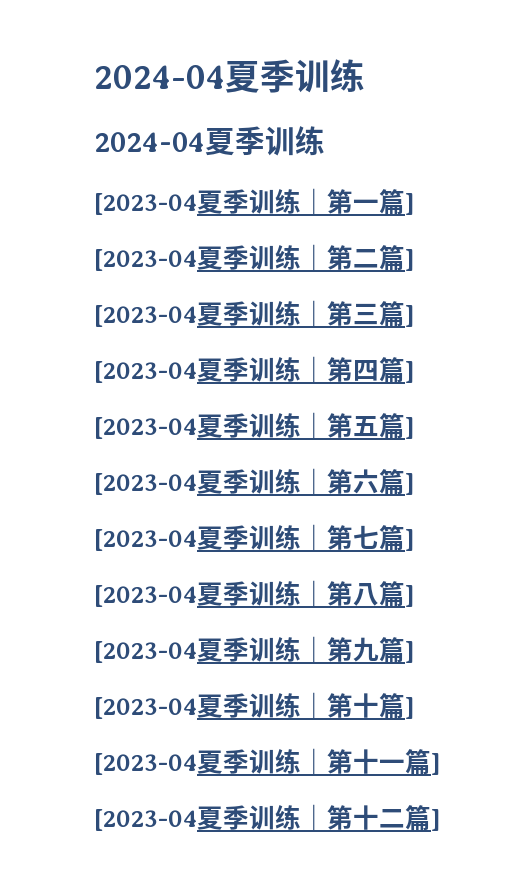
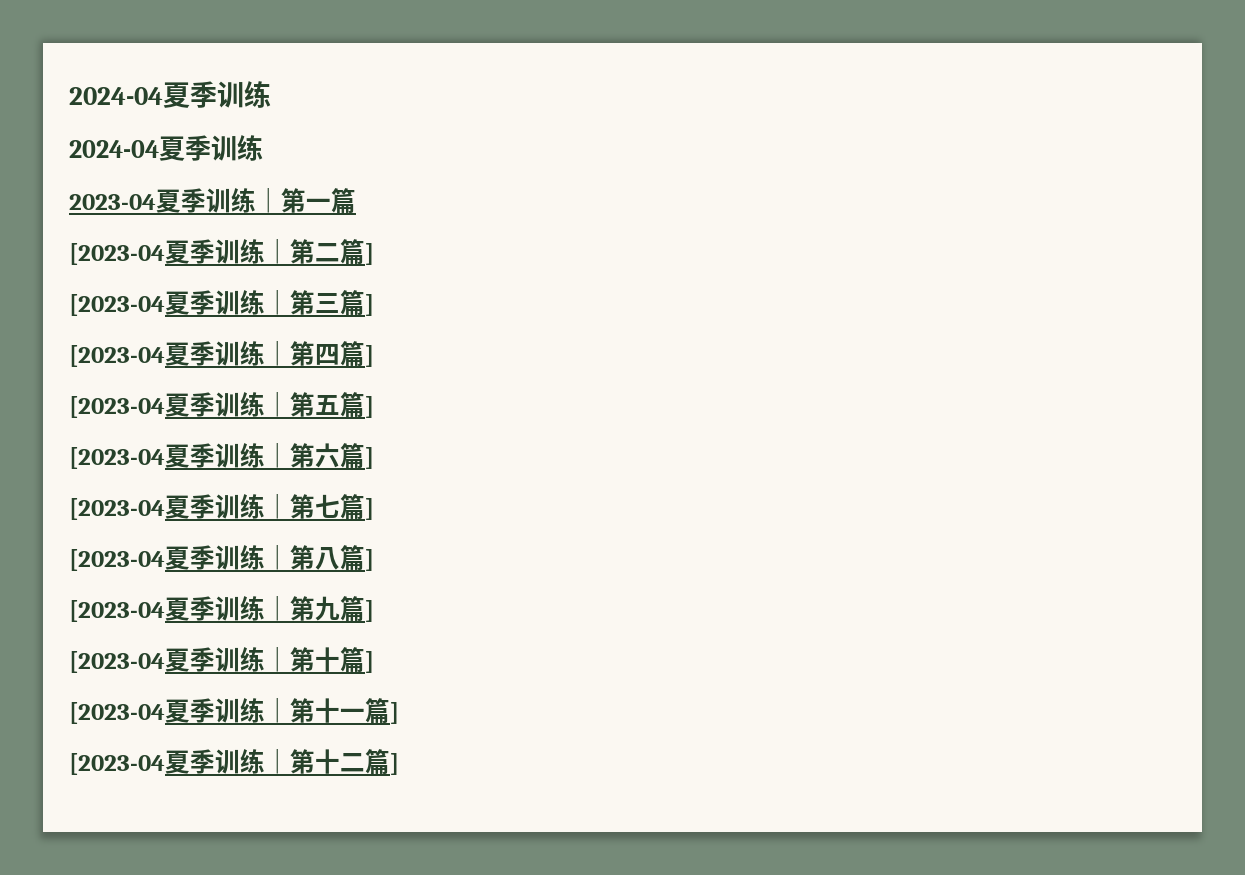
[94,193,197,215] [2023-04 -> [69,194,156,210] 2023-04
[405,193,415,215] ] -> (356, 201) none

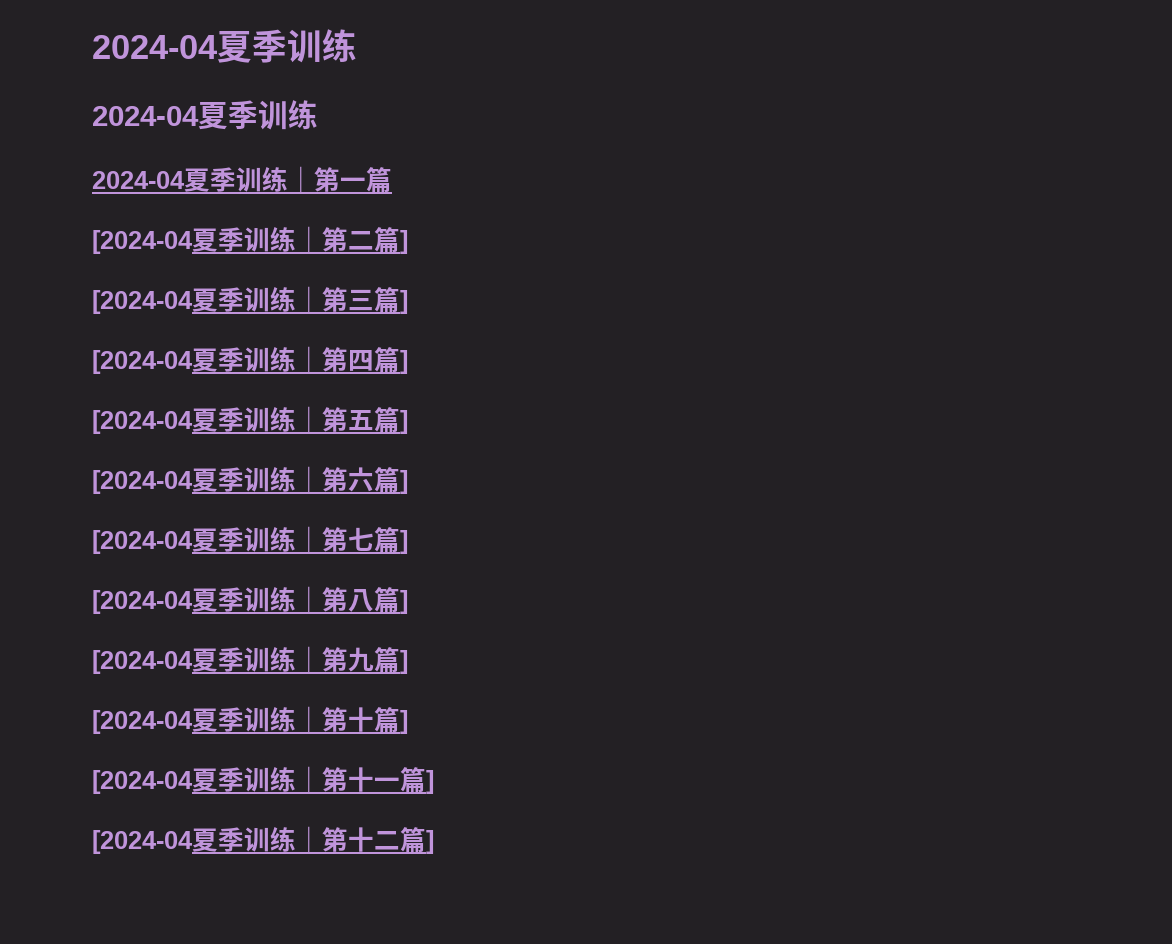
[69,194,156,210] 2023-04 -> [92,171,185,189] 2024-04
[69,243,165,265] [2023-04 -> [92,230,193,254] [2024-04
[69,294,165,316] [2023-04 -> [92,290,193,314] [2024-04
[69,345,165,367] [2023-04 -> [92,350,193,374] [2024-04
[69,396,165,418] [2023-04 -> [92,410,193,434] [2024-04
[69,447,165,469] [2023-04 -> [92,470,193,494] [2024-04
[69,498,165,520] [2023-04 -> [92,530,193,554] [2024-04
[69,549,165,571] [2023-04 -> [92,590,193,614] [2024-04
[69,600,165,622] [2023-04 -> [92,650,193,674] [2024-04
[69,651,165,673] [2023-04 -> [92,710,193,734] [2024-04
[69,702,165,724] [2023-04 -> [92,770,193,794] [2024-04
[69,753,165,775] [2023-04 -> [92,830,193,854] [2024-04

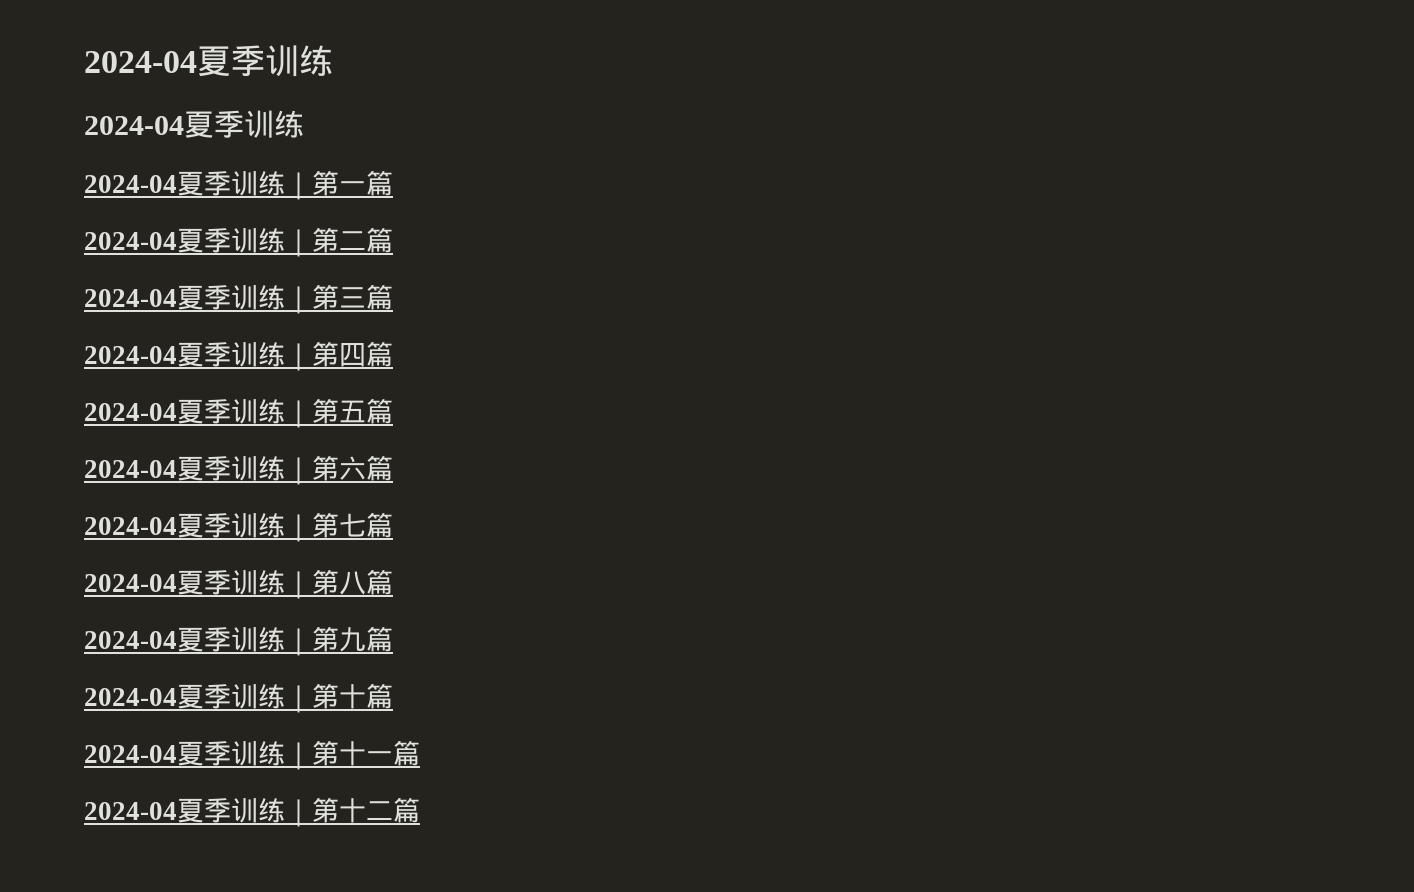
[92,230,193,254] [2024-04 -> [84,232,177,250] 2024-04
[400,230,408,254] [92,290,193,314] ] // [2024-04 -> [84,289,177,307] // 2024-04
[400,290,408,314] [92,350,193,374] ] // [2024-04 -> [84,346,177,364] // 2024-04
[400,350,408,374] [92,410,193,434] ] // [2024-04 -> [84,403,177,421] // 2024-04
[400,410,408,434] [92,470,193,494] ] // [2024-04 -> [84,460,177,478] // 2024-04
[400,470,408,494] [92,530,193,554] ] // [2024-04 -> [84,517,177,535] // 2024-04
[400,530,408,554] [92,590,193,614] ] // [2024-04 -> [84,574,177,592] // 2024-04
[400,590,408,614] [92,650,193,674] ] // [2024-04 -> [84,631,177,649] // 2024-04
[400,650,408,674] [92,710,193,734] ] // [2024-04 -> [84,688,177,706] // 2024-04
[400,710,408,734] [92,770,193,794] ] // [2024-04 -> [84,745,177,763] // 2024-04
[426,770,434,794] [92,830,193,854] ] // [2024-04 -> [84,802,177,820] // 2024-04
[426,830,434,854] ] -> (420, 810) none

